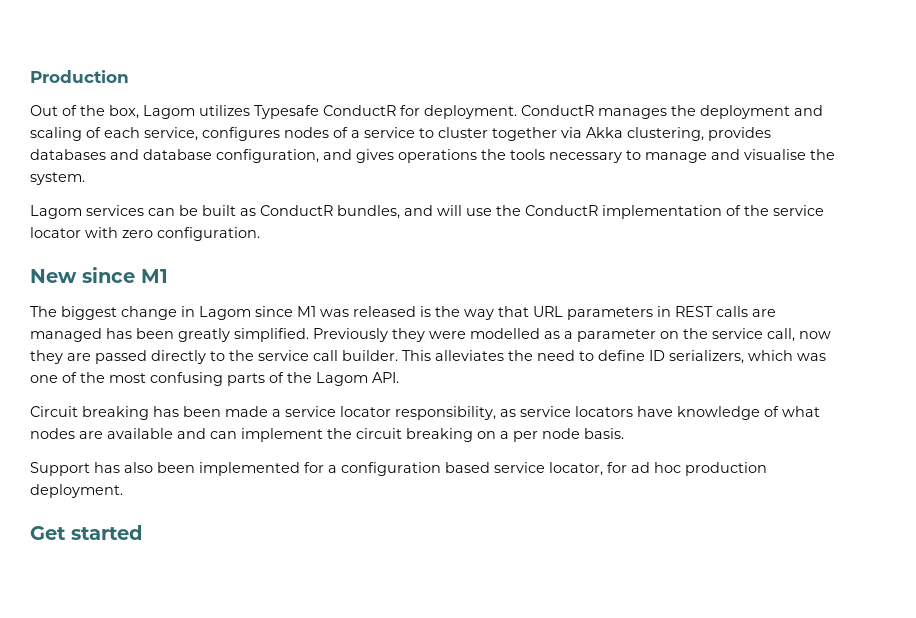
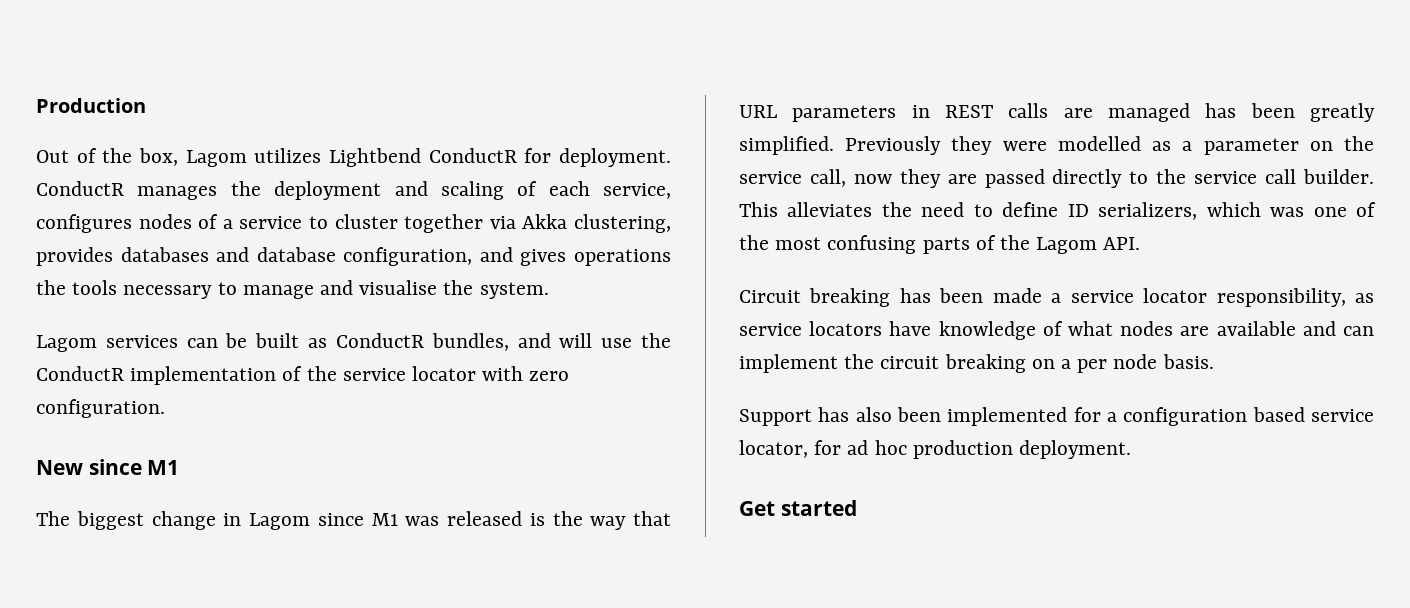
[254,105,319,119] Typesafe -> [328,148,421,167] Lightbend

